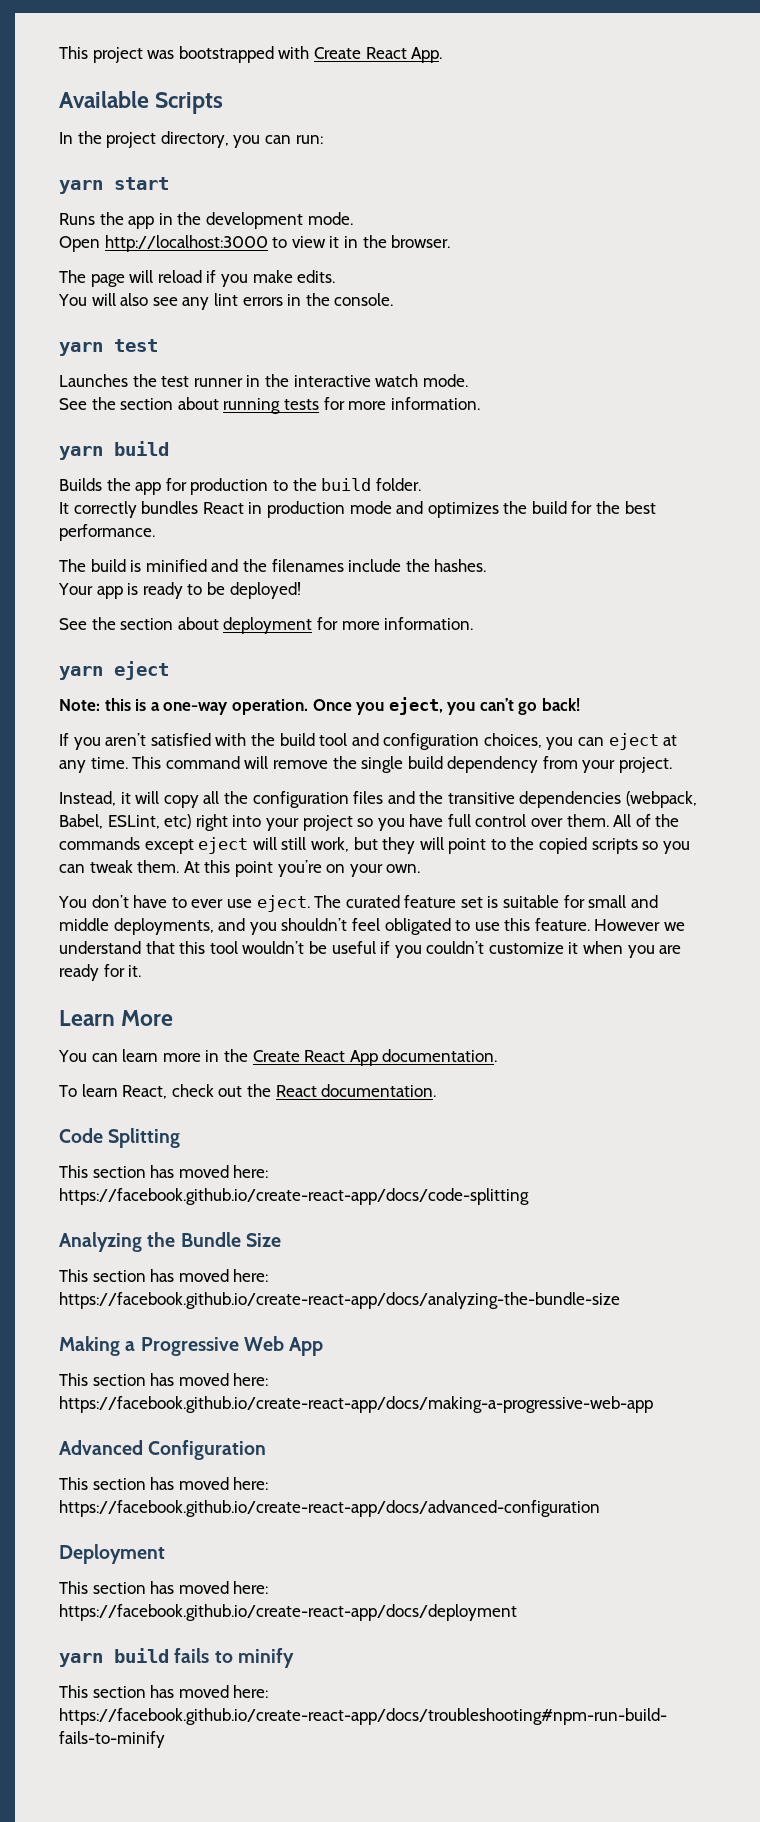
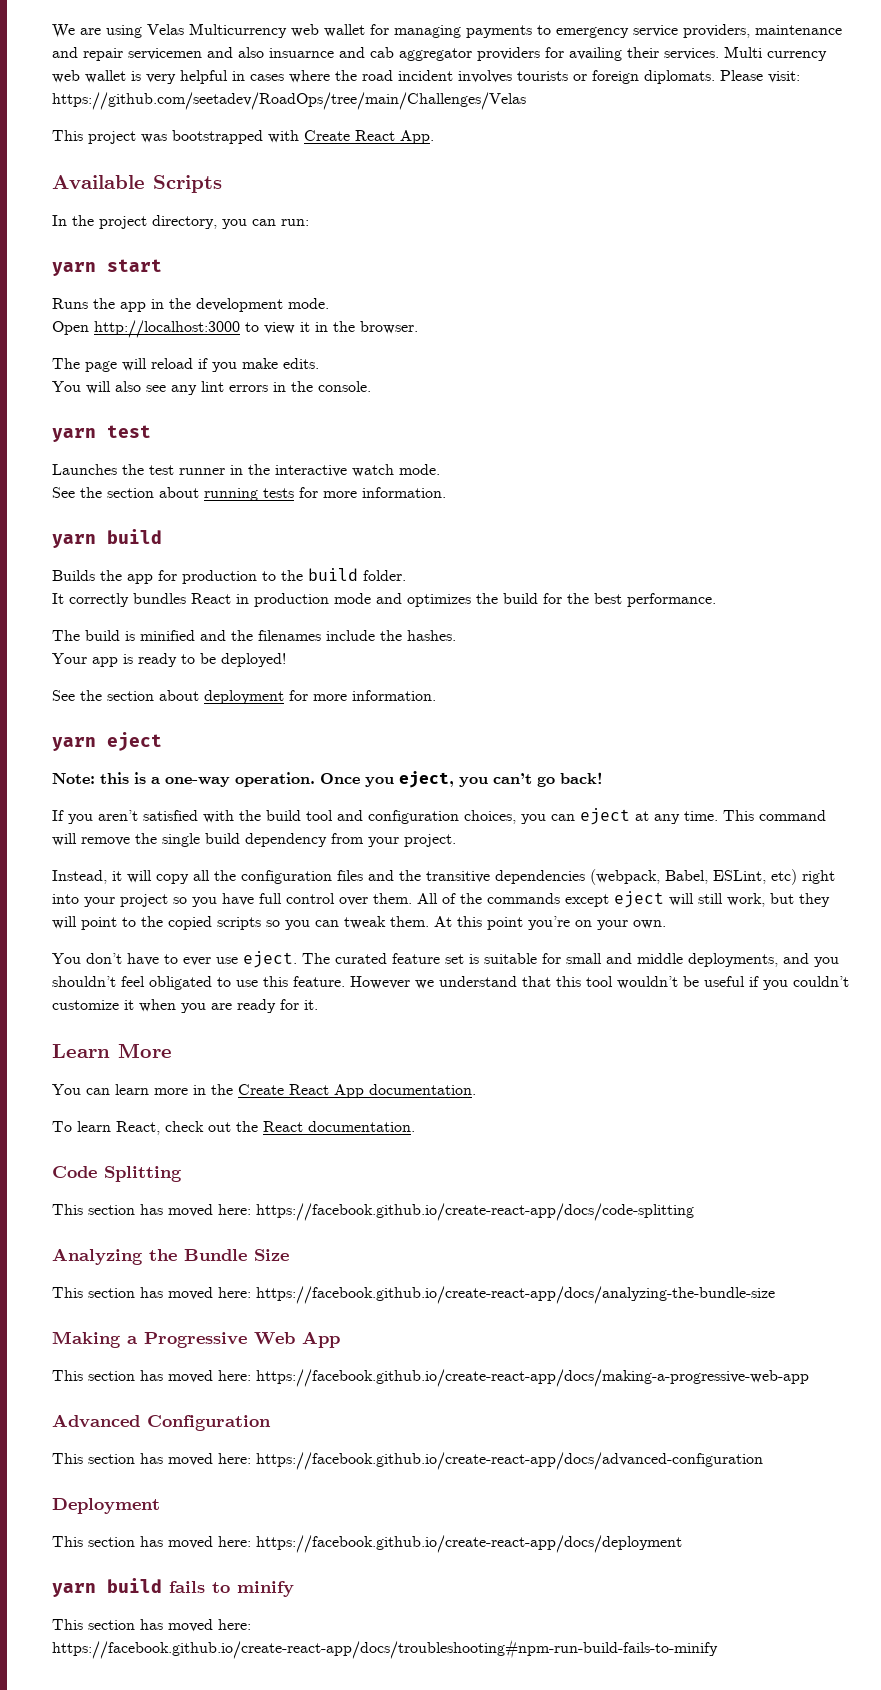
(59, 52) none -> [52,23,842,38] [52,46,827,61] [52,70,800,84] [52,92,526,110] We are using Velas Multicurrency web wallet for managing payments to emergency service providers, maintenance and repair servicemen and also insuarnce and cab aggregator providers for availing their services. Multi currency web wallet is very helpful in cases where the road incident involves tourists or foreign diplomats. Please visit: https://github.com/seetadev/RoadOps/tree/main/Challenges/Velas //

